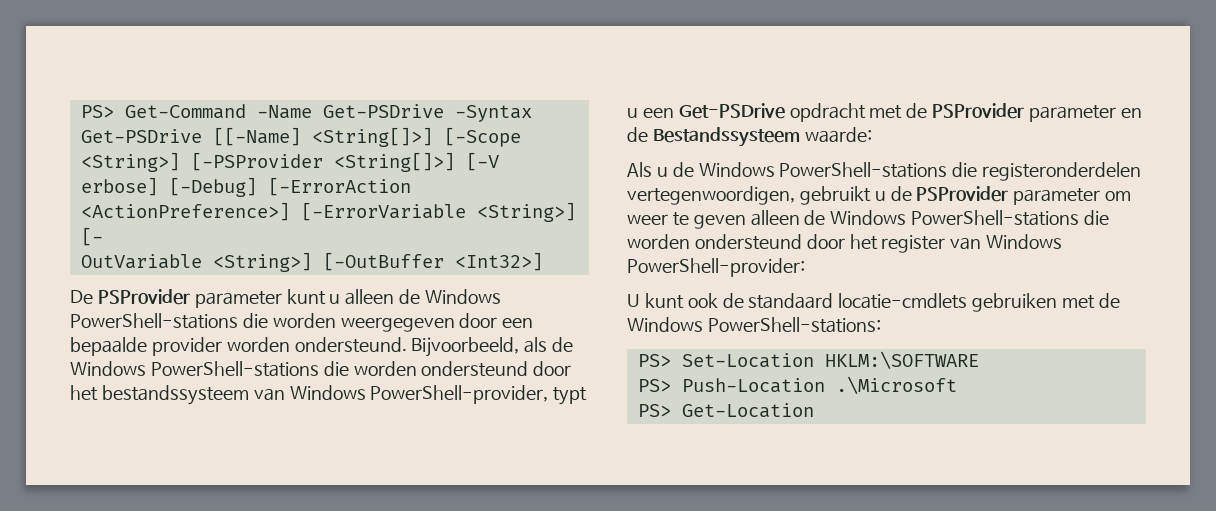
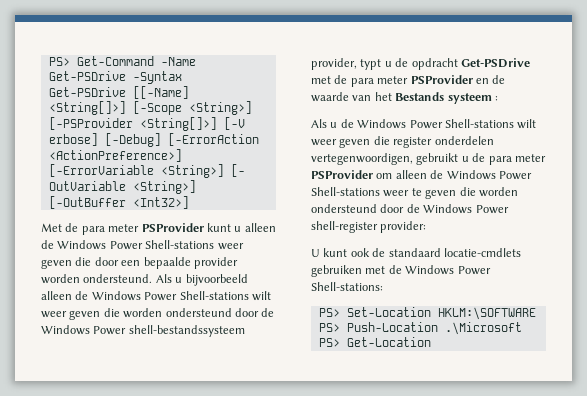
[70,289,282,308] De PSProvider parameter -> [41,223,204,235] Met de para meter PSProvider
[70,313,455,332] PowerShell-stations die worden weergegeven -> [109,240,244,250] [41,257,92,269] Power Shell-stations weer geven die
[411,337,574,357] [70,361,572,377] [70,385,588,405] [627,103,1142,122] [627,127,872,147] [627,162,1142,181] [627,186,1132,205] [627,210,1110,229] [627,234,1063,253] [627,258,805,277] Bijvoorbeeld, als de Windows PowerShell-stations die worden ondersteund door het bestandssysteem van Windows PowerShell-provider, typt u een Get-PSDrive opdracht met de PSProvider parameter en de Bestandssysteem waarde: // Als u de Windows PowerShell-stations die registeronderdelen vertegenwoordigen, gebruikt u de PSProvider parameter om weer te geven alleen de Windows PowerShell-stations die worden ondersteund door het register van Windows PowerShell-provider: -> [155,274,248,286] [41,291,271,301] [41,308,275,320] [41,325,245,337] [311,58,530,70] [311,75,506,87] [311,92,498,104] [311,119,537,129] [311,136,494,148] [311,153,546,165] [311,170,532,180] [311,187,518,199] [311,204,509,214] [311,221,427,233] Als u bijvoorbeeld alleen de Windows Power Shell-stations wilt weer geven die worden ondersteund door de Windows Power shell-bestandssysteem provider, typt u de opdracht Get-PSDrive met de para meter PSProvider en de waarde van het Bestands systeem : // Als u de Windows Power Shell-stations wilt weer geven die register onderdelen vertegenwoordigen, gebruikt u de para meter PSProvider om alleen de Windows Power Shell-stations weer te geven die worden ondersteund door de Windows Power shell-register provider:
[707,317,881,333] PowerShell-stations: -> [457,266,491,275] [311,282,383,291] Power Shell-stations:

